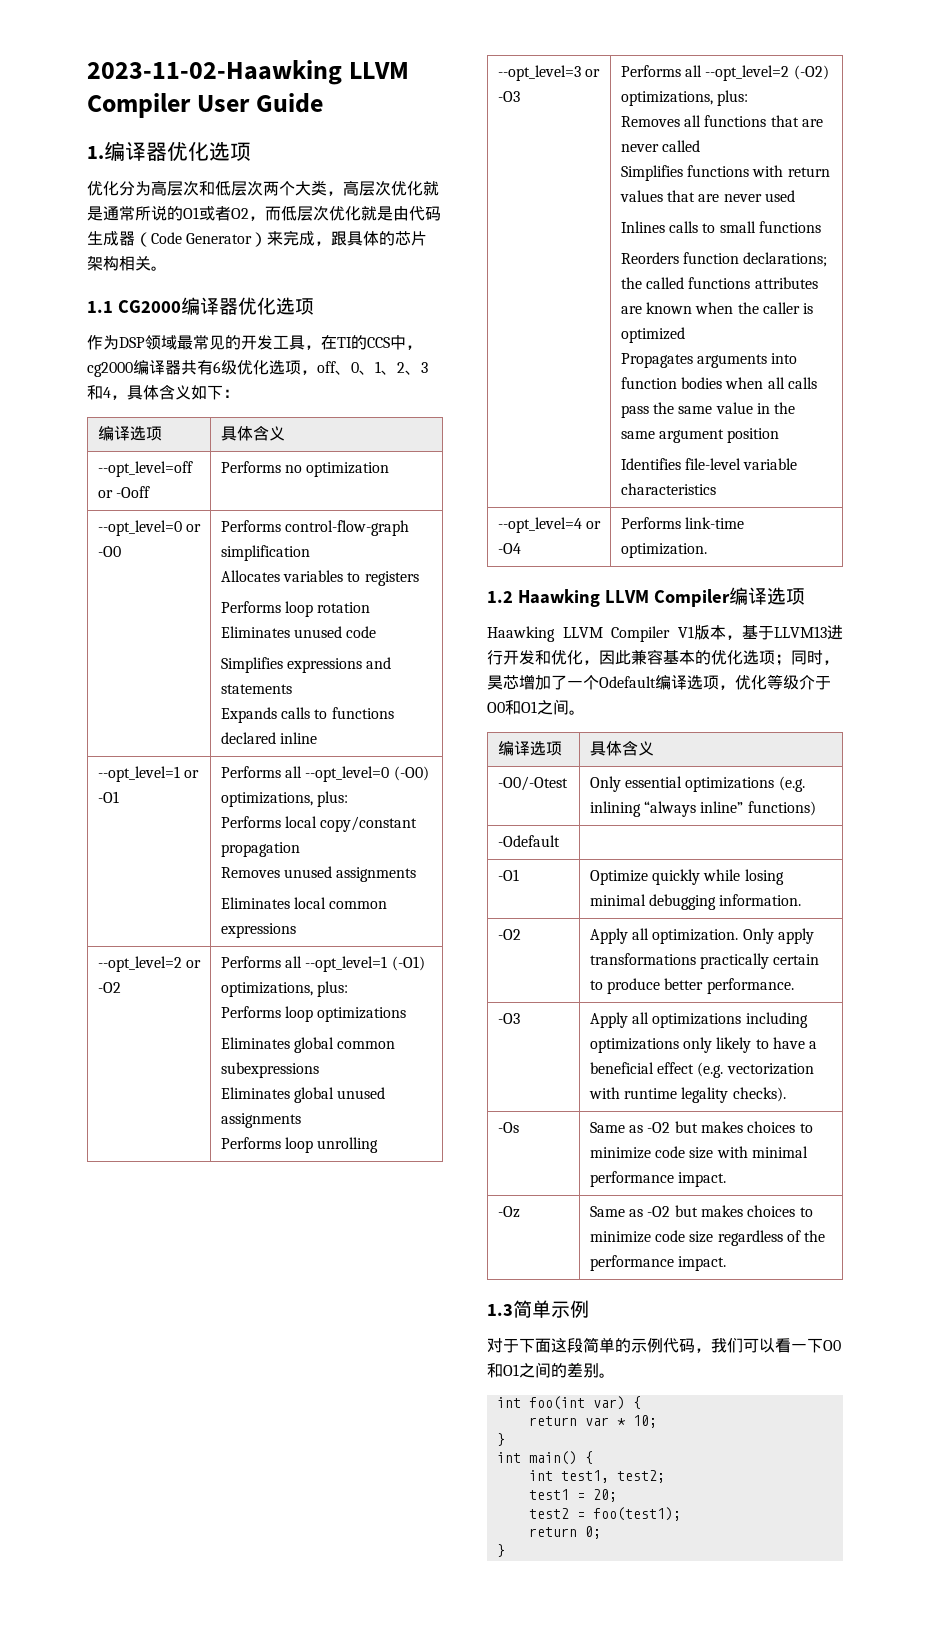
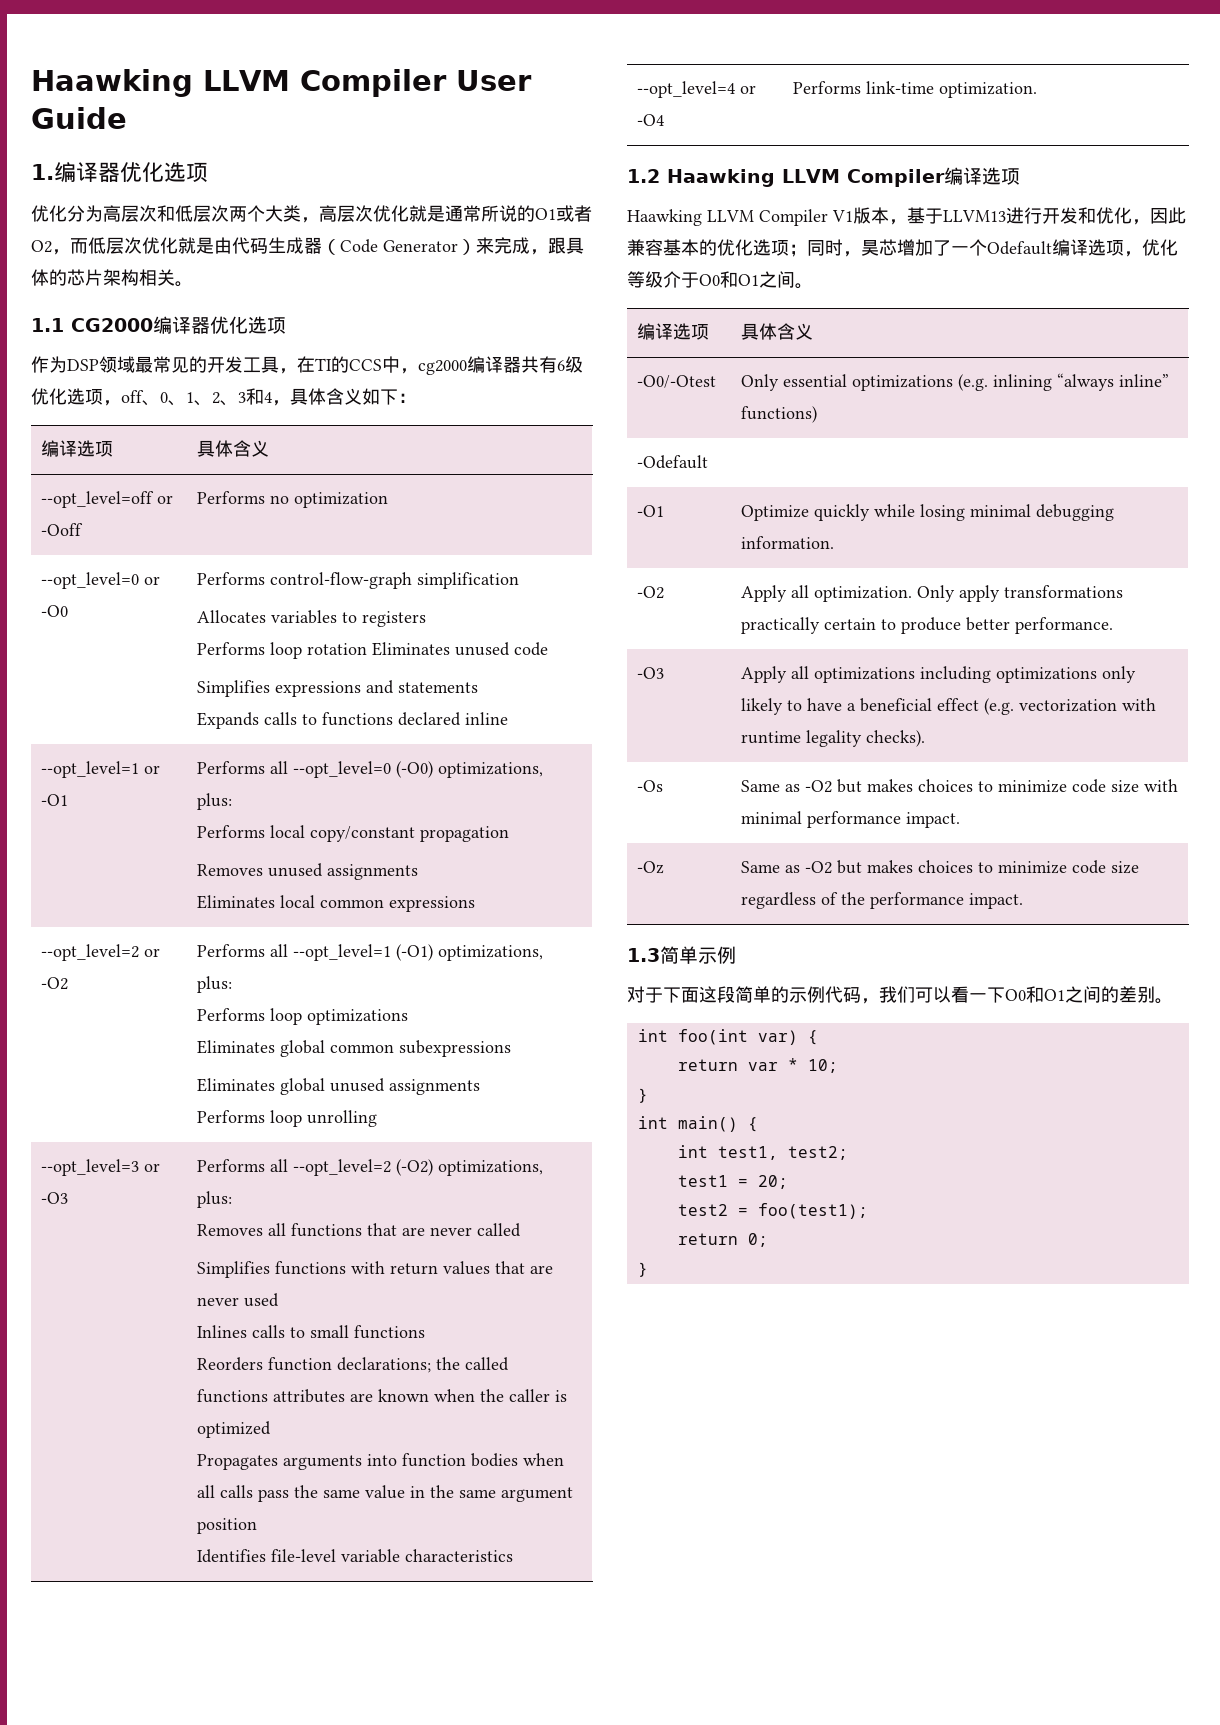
[87,60,342,85] 2023-11-02-Haawking -> [31,69,193,97] Haawking

